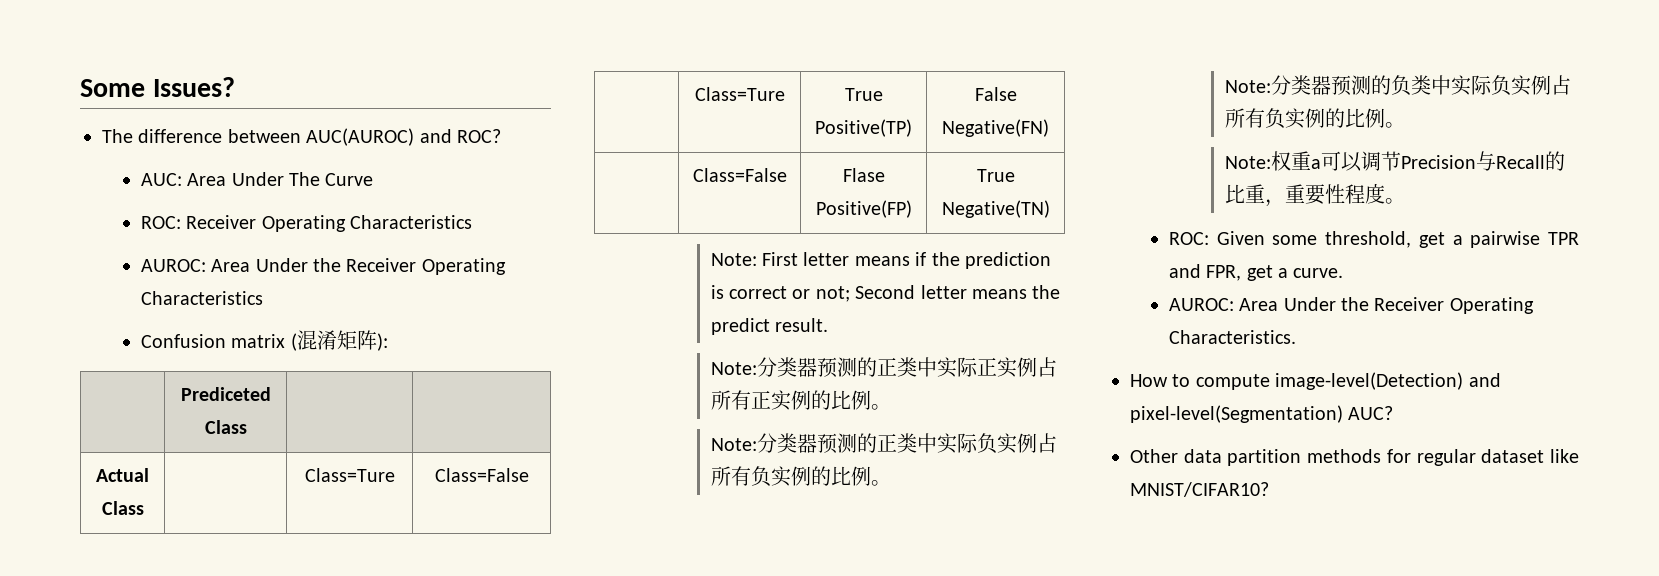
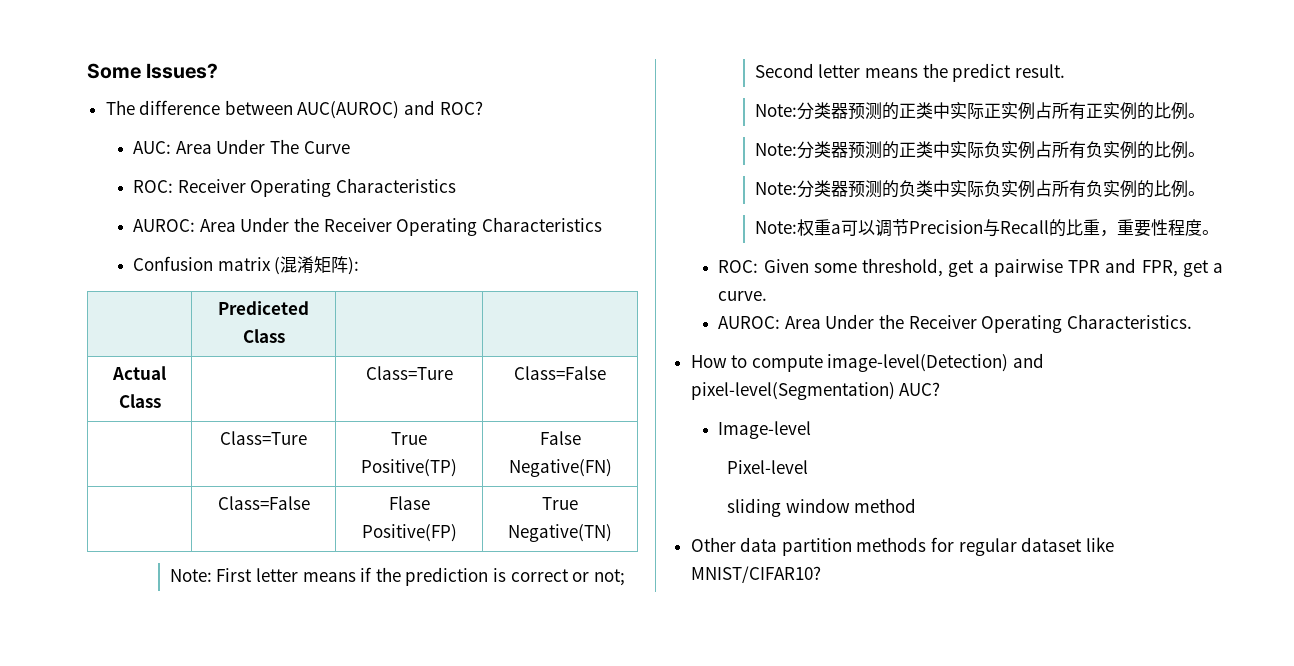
(1394, 413) none -> [718,421,812,439] [727,460,809,474] [727,498,917,517] // Image-level // Pixel-level // sliding window method

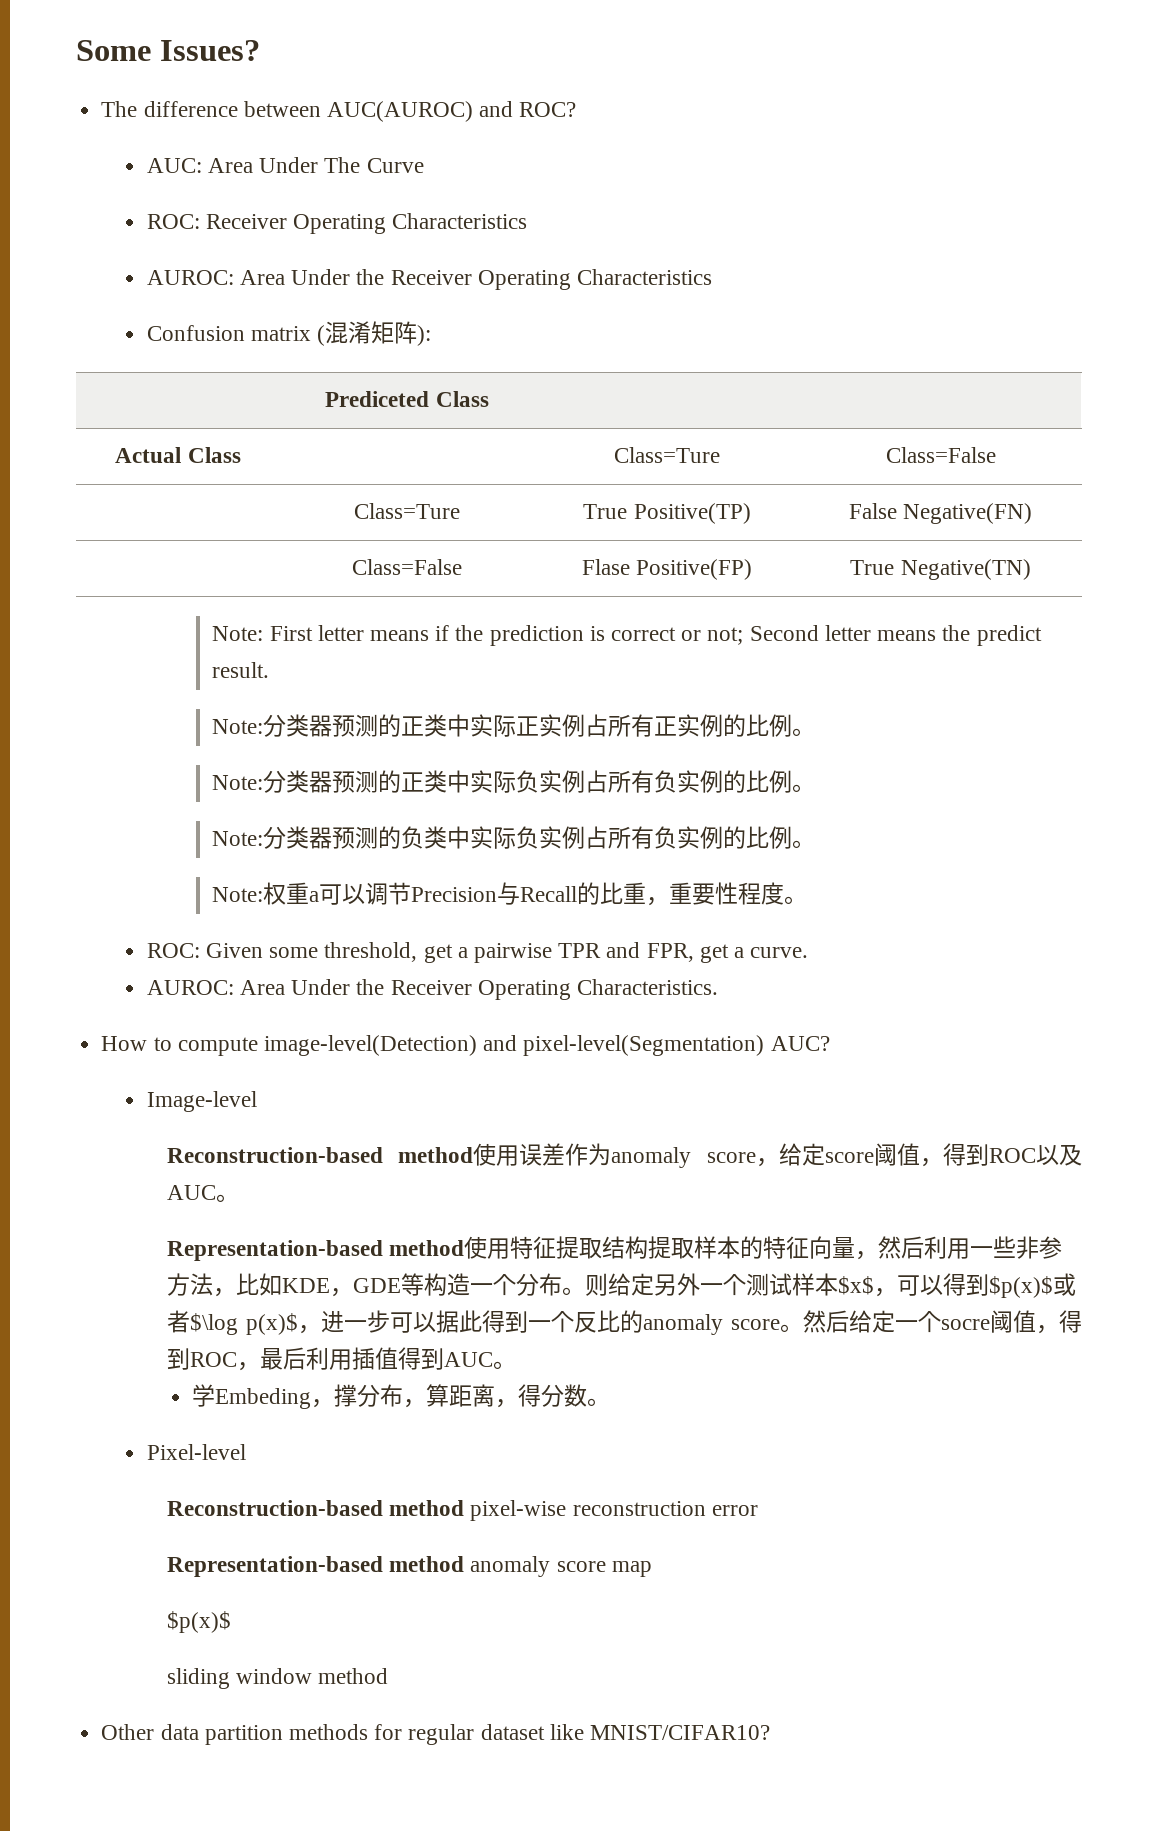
[727,460,809,474] Pixel-level -> [166,1143,1082,1168] [166,1185,239,1202] [166,1236,1063,1261] [166,1273,1076,1298] [166,1310,1082,1335] [166,1347,516,1371] [192,1384,611,1409] [146,1444,246,1460] [166,1500,758,1521] [166,1556,652,1577] [166,1611,231,1633] Reconstruction-based method使用误差作为anomaly score，给定score阈值，得到ROC以及AUC。 // Representation-based method使用特征提取结构提取样本的特征向量，然后利用一些非参方法，比如KDE，GDE等构造一个分布。则给定另外一个测试样本$x$，可以得到$p(x)$或者$\log p(x)$，进一步可以据此得到一个反比的anomaly score。然后给定一个socre阈值，得到ROC，最后利用插值得到AUC。 // 学Embeding，撑分布，算距离，得分数。 // Pixel-level // Reconstruction-based method pixel-wise reconstruction error // Representation-based method anomaly score map // $p(x)$

